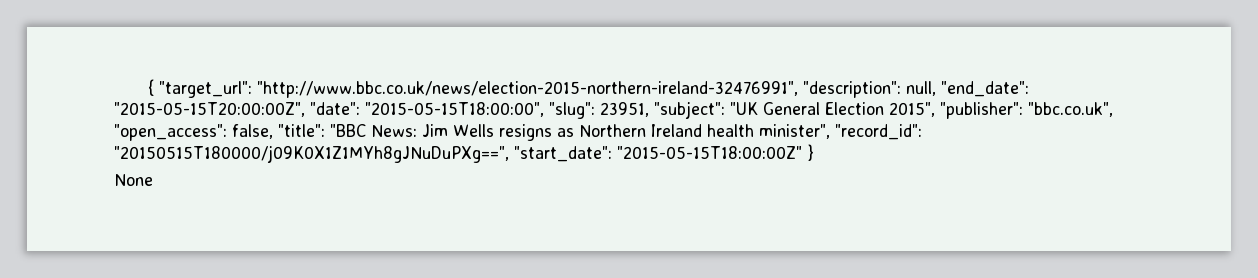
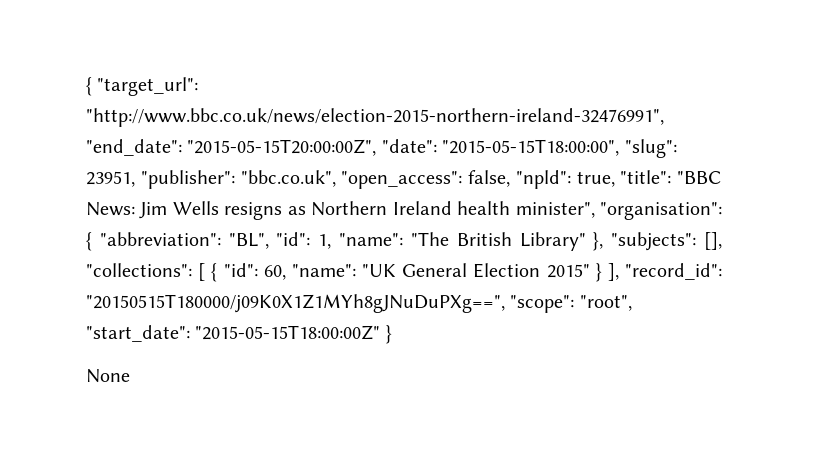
[802,81,936,98] "description": null, -> (664, 117) none
[654,101,935,119] "subject": "UK General Election 2015", -> (135, 179) none
(273, 131) none -> [515,170,615,189] "npld": true,
[835,124,922,140] [114,145,509,163] "record_id": "20150515T180000/j09K0X1Z1MYh8gJNuDuPXg==", -> [600,202,722,220] [86,232,722,251] [86,263,722,282] [86,294,632,313] "organisation": { "abbreviation": "BL", "id": 1, "name": "The British Library" }, "subjects": [], "collections": [ { "id": 60, "name": "UK General Election 2015" } ], "record_id": "20150515T180000/j09K0X1Z1MYh8gJNuDuPXg==", "scope": "root",

